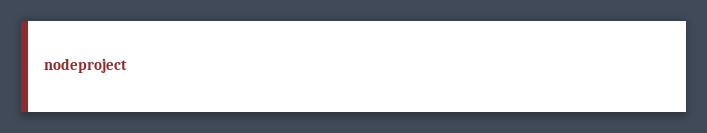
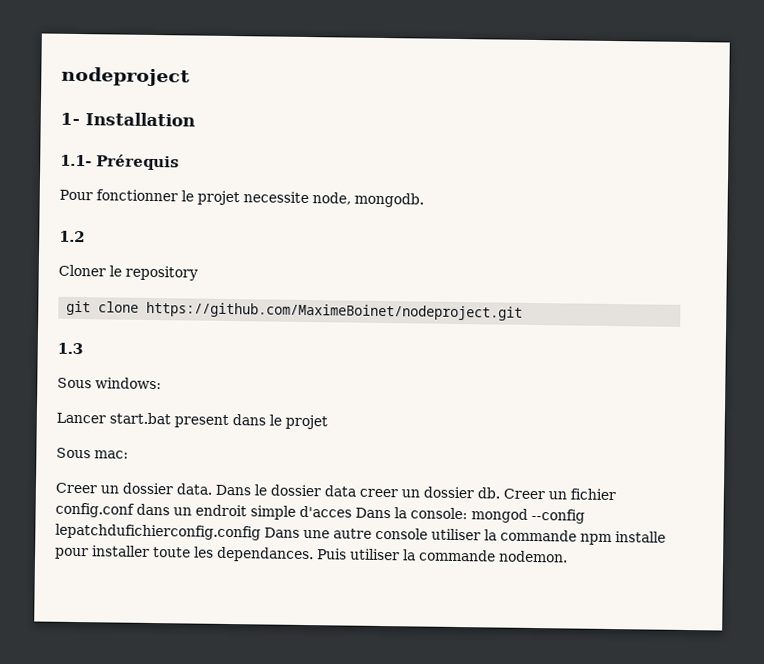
(127, 65) none -> [60,112,195,127] [60,154,179,171] [59,189,424,208] [59,230,85,243] [58,264,198,281] [66,300,524,321] [57,342,83,355] [57,377,162,390] [56,412,328,430] [56,447,129,459] [55,482,616,501] [55,502,585,524] [55,523,666,546] [55,545,568,563] // 1- Installation // 1.1- Prérequis // Pour fonctionner le projet necessite node, mongodb. // 1.2 // Cloner le repository // git clone https://github.com/MaximeBoinet/nodeproject.git // 1.3 // Sous windows: // Lancer start.bat present dans le projet // Sous mac: // Creer un dossier data. Dans le dossier data creer un dossier db. Creer un fichier config.conf dans un endroit simple d'acces Dans la console: mongod --config lepatchdufichierconfig.config Dans une autre console utiliser la commande npm installe pour installer toute les dependances. Puis utiliser la commande nodemon.

